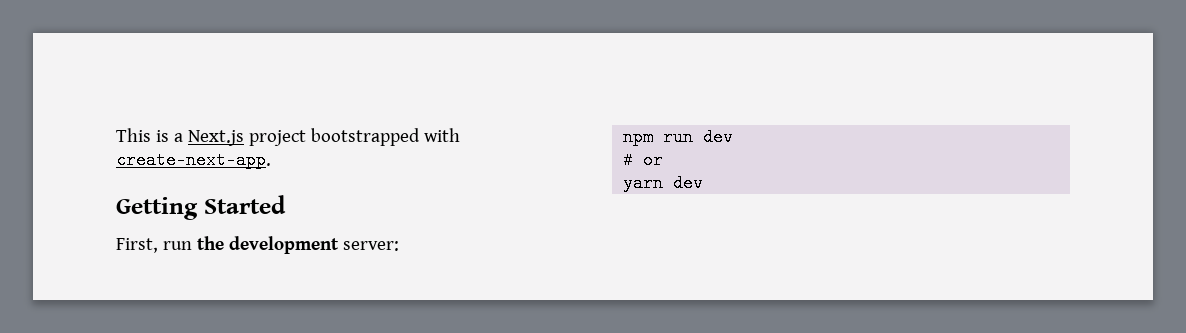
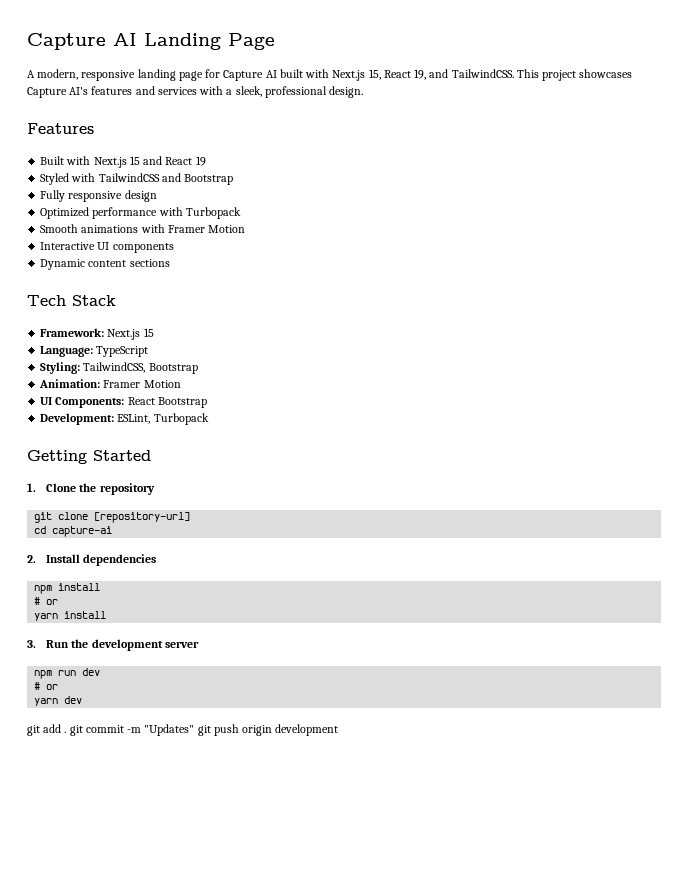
[116,128,460,146] [116,151,271,169] [116,195,286,220] [116,238,192,253] This is a Next.js project bootstrapped with create-next-app. // Getting Started // First, run -> [27,33,275,50] [27,69,633,81] [27,86,364,98] [27,123,94,134] [40,156,206,168] [40,173,234,185] [40,190,157,202] [40,207,241,219] [40,224,246,233] [40,242,174,253] [40,259,170,270] [27,295,116,306] [40,328,154,340] [40,346,149,357] [40,362,198,374] [39,379,181,388] [40,397,207,408] [40,413,209,425] [27,450,151,464] [27,483,155,495] [34,512,191,523] [34,526,113,537] [27,554,157,566] [34,583,101,594] [34,597,59,605] [34,611,107,621] [27,640,70,648] Capture AI Landing Page // A modern, responsive landing page for Capture AI built with Next.js 15, React 19, and TailwindCSS. This project showcases Capture AI's features and services with a sleek, professional design. // Features // Built with Next.js 15 and React 19 // Styled with TailwindCSS and Bootstrap // Fully responsive design // Optimized performance with Turbopack // Smooth animations with Framer Motion // Interactive UI components // Dynamic content sections // Tech Stack // Framework: Next.js 15 // Language: TypeScript // Styling: TailwindCSS, Bootstrap // Animation: Framer Motion // UI Components: React Bootstrap // Development: ESLint, Turbopack // Getting Started // 1. Clone the repository // git clone [repository-url] // cd capture-ai // 2. Install dependencies // npm install // # or // yarn install // 3. Run
[342,241,399,251] server: -> [164,641,199,648] server
(704, 183) none -> [27,724,339,736] // git add . git commit -m "Updates" git push origin development

